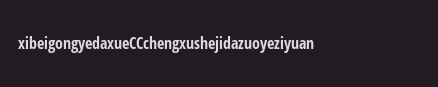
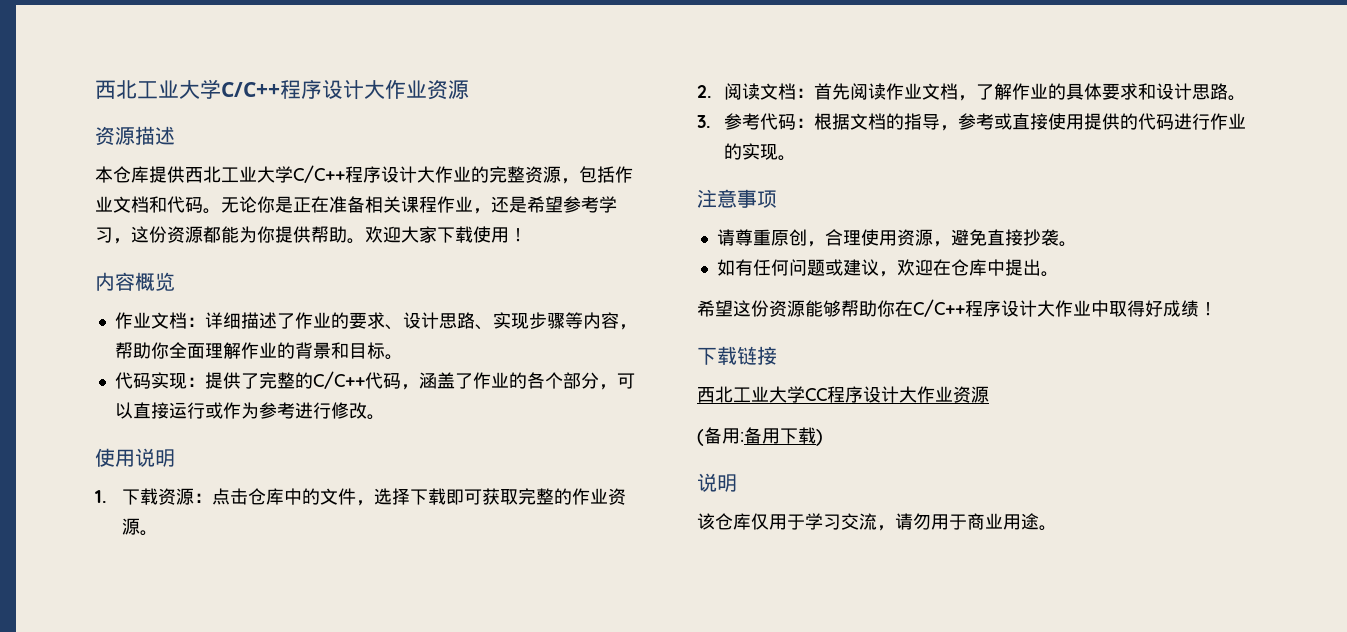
[18,36,314,53] xibeigongyedaxueCCchengxushejidazuoyeziyuan -> [95,79,469,100] [95,126,175,146] [95,165,633,184] [95,196,617,214] [95,226,527,244] [95,272,175,291] [114,312,637,330] [114,342,403,360] [114,371,635,390] [114,402,385,420] [95,448,175,467] [95,488,627,506] [122,518,159,536] [697,83,1247,101] [697,113,1247,131] [724,143,797,161] [697,189,777,208] [716,229,1077,247] [716,259,1059,277] [697,299,1217,317] [697,346,777,365] [697,386,989,403] [697,427,823,446] [697,473,737,492] [697,513,1057,531] 西北工业大学C/C++程序设计大作业资源 // 资源描述 // 本仓库提供西北工业大学C/C++程序设计大作业的完整资源，包括作业文档和代码。无论你是正在准备相关课程作业，还是希望参考学习，这份资源都能为你提供帮助。欢迎大家下载使用！ // 内容概览 // 作业文档：详细描述了作业的要求、设计思路、实现步骤等内容，帮助你全面理解作业的背景和目标。 // 代码实现：提供了完整的C/C++代码，涵盖了作业的各个部分，可以直接运行或作为参考进行修改。 // 使用说明 // 1.下载资源：点击仓库中的文件，选择下载即可获取完整的作业资源。 // 2.阅读文档：首先阅读作业文档，了解作业的具体要求和设计思路。 // 3.参考代码：根据文档的指导，参考或直接使用提供的代码进行作业的实现。 // 注意事项 // 请尊重原创，合理使用资源，避免直接抄袭。 // 如有任何问题或建议，欢迎在仓库中提出。 // 希望这份资源能够帮助你在C/C++程序设计大作业中取得好成绩！ // 下载链接 // 西北工业大学CC程序设计大作业资源 // (备用:备用下载) // 说明 // 该仓库仅用于学习交流，请勿用于商业用途。

